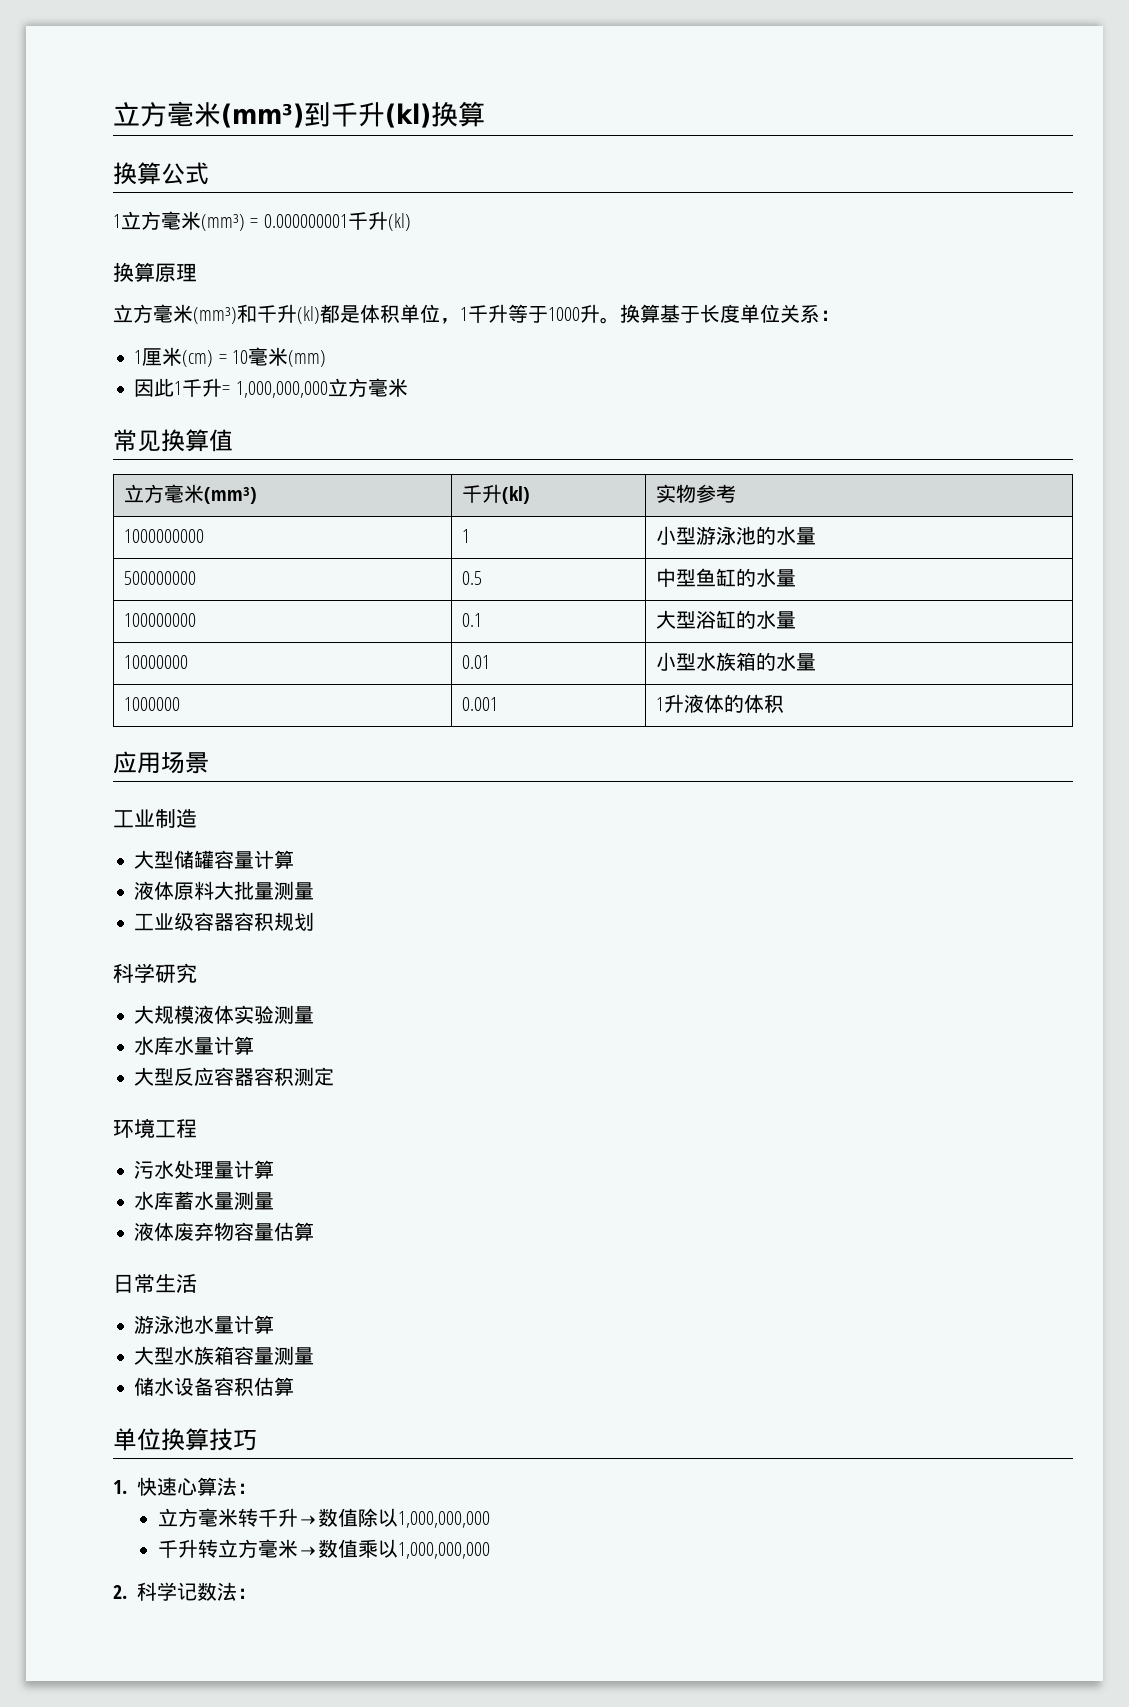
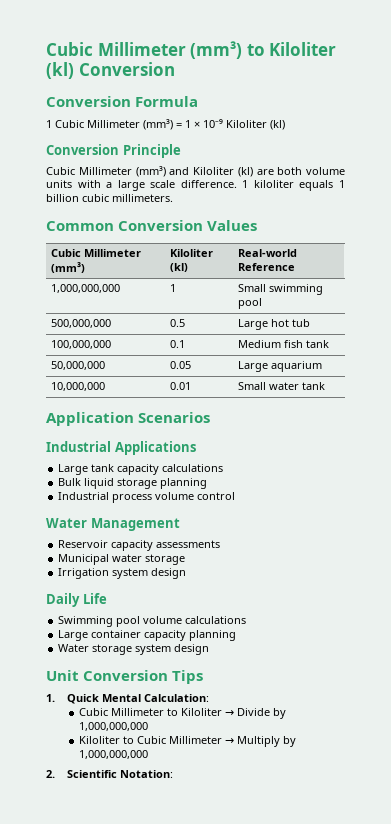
[113,101,485,128] [113,162,209,185] [113,211,411,231] [113,262,197,282] [113,304,840,324] [134,347,326,367] [134,378,408,398] [113,429,233,452] [124,484,205,503] 立方毫米(mm³)到千升(kl)换算 // 换算公式 // 1立方毫米(mm³) = 0.000000001千升(kl) // 换算原理 // 立方毫米(mm³)和千升(kl)都是体积单位，1千升等于1000升。换算基于长度单位关系： // 1厘米(cm) = 10毫米(mm) // 因此1千升= 1,000,000,000立方毫米 // 常见换算值 // 立方毫米 -> [46,41,337,59] [46,62,175,79] [46,96,199,107] [46,119,285,130] [46,144,181,158] [46,166,345,177] [46,180,345,191] [46,194,173,202] [46,220,258,231] [50,249,141,257] Cubic Millimeter (mm³) to Kiloliter (kl) Conversion // Conversion Formula // 1 Cubic Millimeter (mm³) = 1 × 10⁻⁹ Kiloliter (kl) // Conversion Principle // Cubic Millimeter (mm³) and Kiloliter (kl) are both volume units with a large scale difference. 1 kiloliter equals 1 billion cubic millimeters. // Common Conversion Values // Cubic Millimeter
[462,484,503,503] 千升 -> [169,249,213,257] Kiloliter
[656,484,737,503] [124,529,205,543] [462,529,471,543] [656,526,817,545] [124,571,197,585] [462,571,483,585] [656,568,797,587] [124,613,197,627] [462,613,483,627] [656,610,797,629] [124,655,189,669] [462,655,491,669] [656,652,817,671] [124,697,181,711] [462,697,499,711] [656,694,785,713] [113,751,209,774] [113,809,197,828] [134,850,295,869] [134,881,315,900] [134,912,315,931] [113,963,197,983] [134,1005,315,1024] [134,1036,255,1055] [134,1067,335,1086] [113,1118,197,1138] [134,1160,275,1179] [134,1191,275,1210] [134,1222,315,1241] [113,1274,197,1293] [134,1315,275,1334] [134,1346,315,1365] [134,1377,295,1396] [113,1428,257,1451] [113,1477,257,1496] [157,1508,490,1528] [157,1539,398,1558] 实物参考 // 1000000000 | 1 | 小型游泳池的水量 // 500000000 | 0.5 | 中型鱼缸的水量 // 100000000 | 0.1 | 大型浴缸的水量 // 10000000 | 0.01 | 小型水族箱的水量 // 1000000 | 0.001 | 1升液体的体积 // 应用场景 // 工业制造 // 大型储罐容量计算 // 液体原料大批量测量 // 工业级容器容积规划 // 科学研究 // 大规模液体实验测量 // 水库水量计算 // 大型反应容器容积测定 // 环境工程 // 污水处理量计算 // 水库蓄水量测量 // 液体废弃物容量估算 // 日常生活 // 游泳池水量计算 // 大型水族箱容量测量 // 储水设备容积估算 // 单位换算技巧 // 1.快速心算法： // 立方毫米转千升→数值除以1,000,000,000 // 千升转立方毫米→数值乘以 -> [237,249,297,257] [237,263,295,271] [50,284,120,293] [169,284,176,292] [237,284,323,295] [237,298,262,309] [50,319,111,328] [169,319,185,327] [237,319,310,330] [50,340,111,349] [169,340,185,348] [237,340,329,348] [50,361,105,370] [169,361,191,369] [237,361,322,372] [50,382,105,391] [169,382,191,390] [237,382,325,390] [46,412,211,426] [46,441,196,455] [58,464,224,475] [58,478,208,489] [58,492,236,503] [46,518,180,531] [58,540,221,551] [58,554,186,565] [58,568,187,579] [46,593,107,607] [58,616,247,627] [58,630,237,641] [58,644,210,655] [46,670,204,684] [46,694,209,704] [78,708,286,719] [78,722,148,731] [78,736,296,747] Real-world Reference // 1,000,000,000 | 1 | Small swimming pool // 500,000,000 | 0.5 | Large hot tub // 100,000,000 | 0.1 | Medium fish tank // 50,000,000 | 0.05 | Large aquarium // 10,000,000 | 0.01 | Small water tank // Application Scenarios // Industrial Applications // Large tank capacity calculations // Bulk liquid storage planning // Industrial process volume control // Water Management // Reservoir capacity assessments // Municipal water storage // Irrigation system design // Daily Life // Swimming pool volume calculations // Large container capacity planning // Water storage system design // Unit Conversion Tips // 1. Quick Mental Calculation: // Cubic Millimeter to Kiloliter → Divide by 1,000,000,000 // Kiloliter to Cubic Millimeter → Multiply by
[136,1582,257,1601] 科学记数法： -> [66,770,173,778] Scientific Notation:

